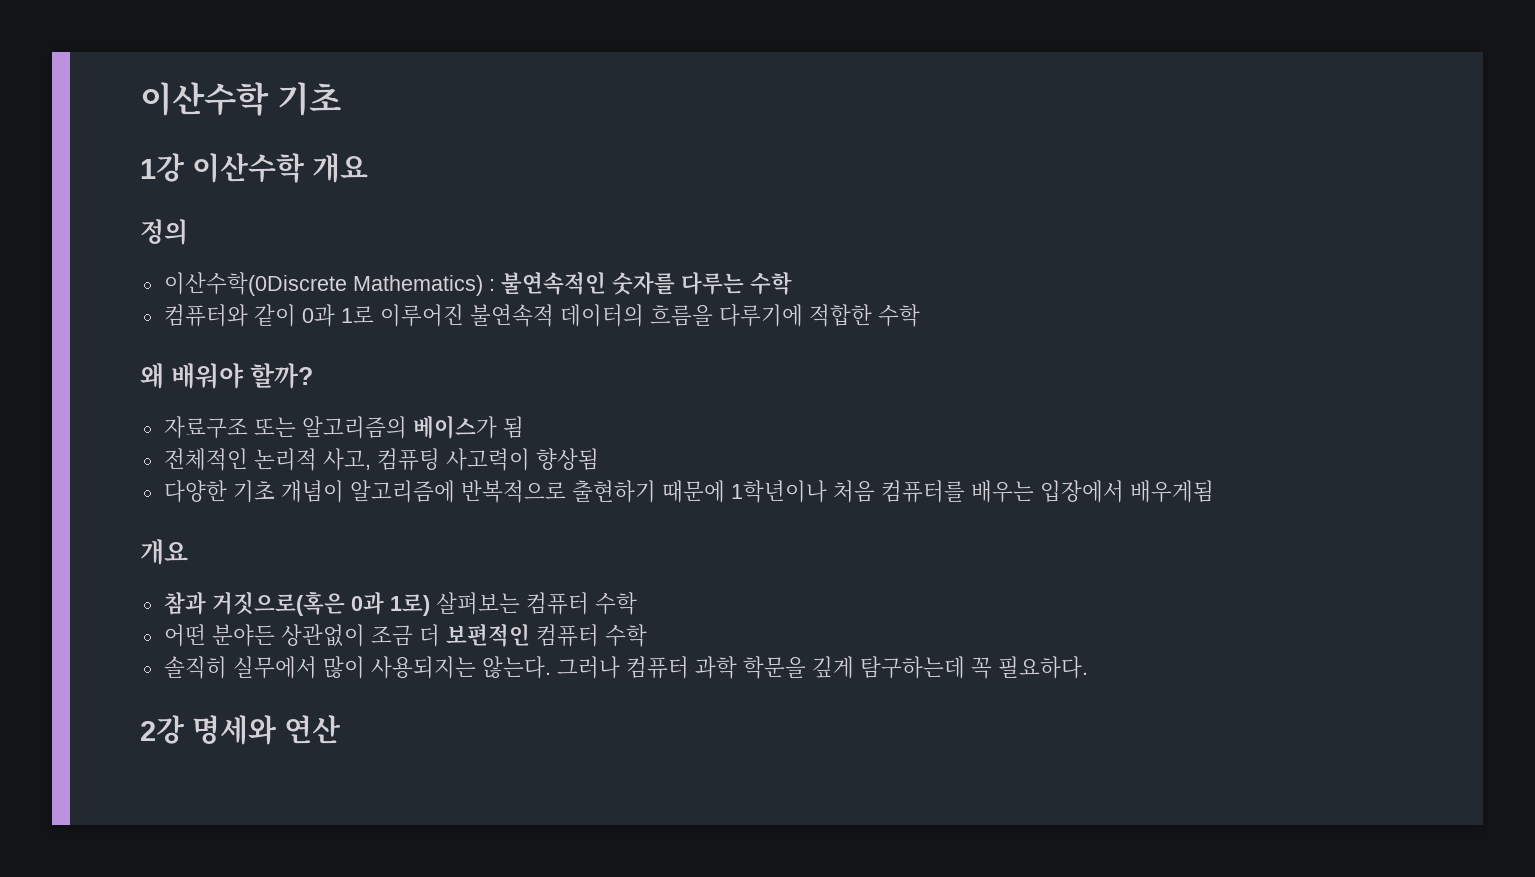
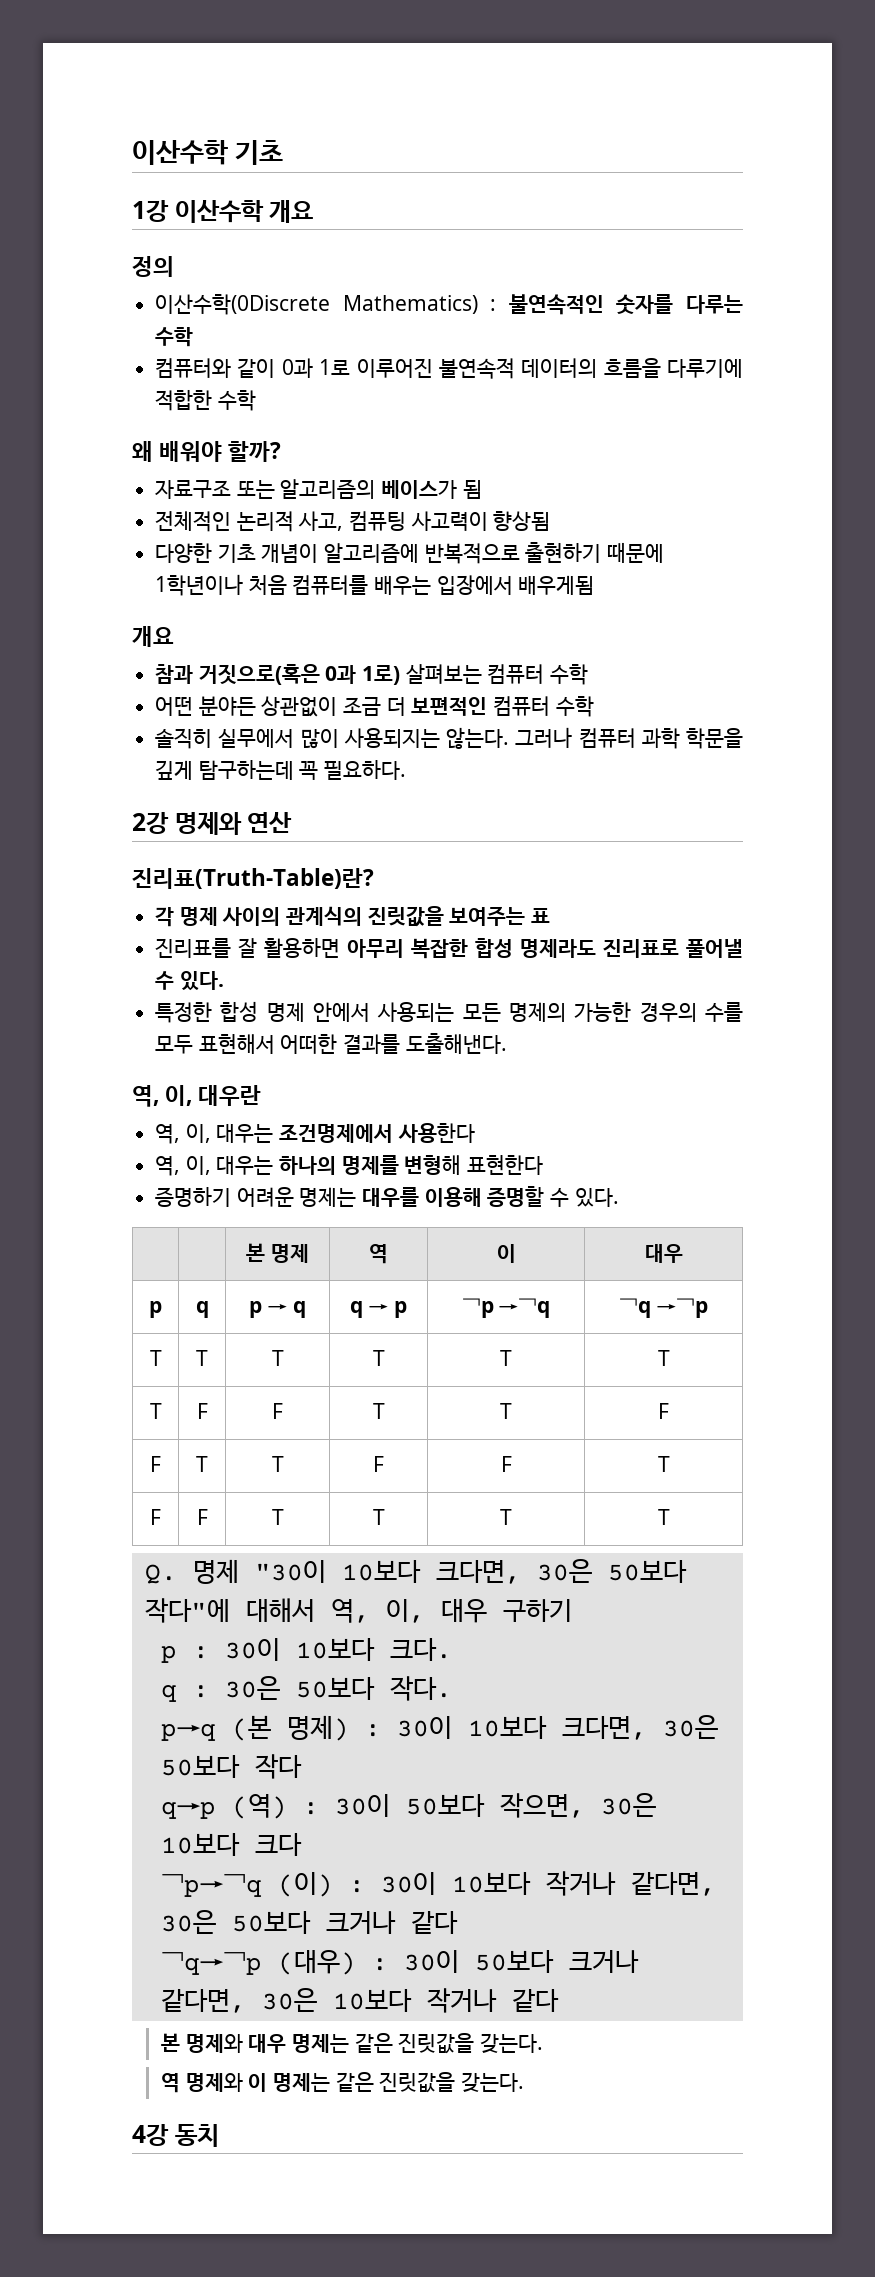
[192,715,277,745] 명세와 -> [174,812,242,835] 명제와
(341, 729) none -> [132,868,374,889] [155,906,551,927] [155,938,743,959] [155,971,224,991] [155,1001,743,1023] [155,1033,507,1054] [132,1085,262,1107] [155,1123,475,1144] [155,1155,544,1176] [155,1186,619,1207] [246,1243,309,1263] [369,1244,388,1264] [496,1244,516,1263] [644,1244,683,1263] [149,1301,162,1318] [195,1301,209,1318] [249,1301,306,1318] [350,1301,407,1318] [461,1298,551,1318] [619,1298,708,1318] [149,1350,162,1366] [196,1350,208,1366] [271,1350,284,1366] [372,1350,385,1366] [500,1350,512,1366] [657,1350,670,1366] [149,1403,162,1419] [196,1403,208,1419] [272,1403,283,1419] [372,1403,385,1419] [500,1403,512,1419] [658,1403,669,1419] [150,1456,161,1472] [196,1456,208,1472] [271,1456,284,1472] [373,1456,384,1472] [500,1456,512,1472] [657,1456,670,1472] [150,1509,161,1525] [196,1509,208,1525] [271,1509,284,1525] [372,1509,385,1525] [500,1509,512,1525] [657,1509,670,1525] [144,1559,687,1584] [144,1598,572,1623] [160,1638,452,1663] [160,1676,452,1702] [160,1715,718,1741] [160,1754,302,1779] [160,1793,656,1819] [160,1833,302,1856] [160,1871,716,1897] [160,1910,458,1934] [160,1950,639,1975] [160,1988,559,2013] [160,2033,543,2054] [160,2072,524,2093] [132,2124,219,2147] // 진리표(Truth-Table)란? // 각 명제 사이의 관계식의 진릿값을 보여주는 표 // 진리표를 잘 활용하면 아무리 복잡한 합성 명제라도 진리표로 풀어낼 수 있다. // 특정한 합성 명제 안에서 사용되는 모든 명제의 가능한 경우의 수를 모두 표현해서 어떠한 결과를 도출해낸다. // 역, 이, 대우란 // 역, 이, 대우는 조건명제에서 사용한다 // 역, 이, 대우는 하나의 명제를 변형해 표현한다 // 증명하기 어려운 명제는 대우를 이용해 증명할 수 있다. // | | 본 명제 | 역 | 이 | 대우 // p | q | p → q | q → p | ￢p →￢q | ￢q →￢p // T | T | T | T | T | T // T | F | F | T | T | F // F | T | T | F | F | T // F | F | T | T | T | T // Q. 명제 "30이 10보다 크다면, 30은 50보다 작다"에 대해서 역, 이, 대우 구하기 // p : 30이 10보다 크다. // q : 30은 50보다 작다. // p→q (본 명제) : 30이 10보다 크다면, 30은 50보다 작다 // q→p (역) : 30이 50보다 작으면, 30은 10보다 크다 // ￢p→￢q (이) : 30이 10보다 작거나 같다면, 30은 50보다 크거나 같다 // ￢q→￢p (대우) : 30이 50보다 크거나 같다면, 30은 10보다 작거나 같다 // 본 명제와 대우 명제는 같은 진릿값을 갖는다. // 역 명제와 이 명제는 같은 진릿값을 갖는다. // 4강 동치

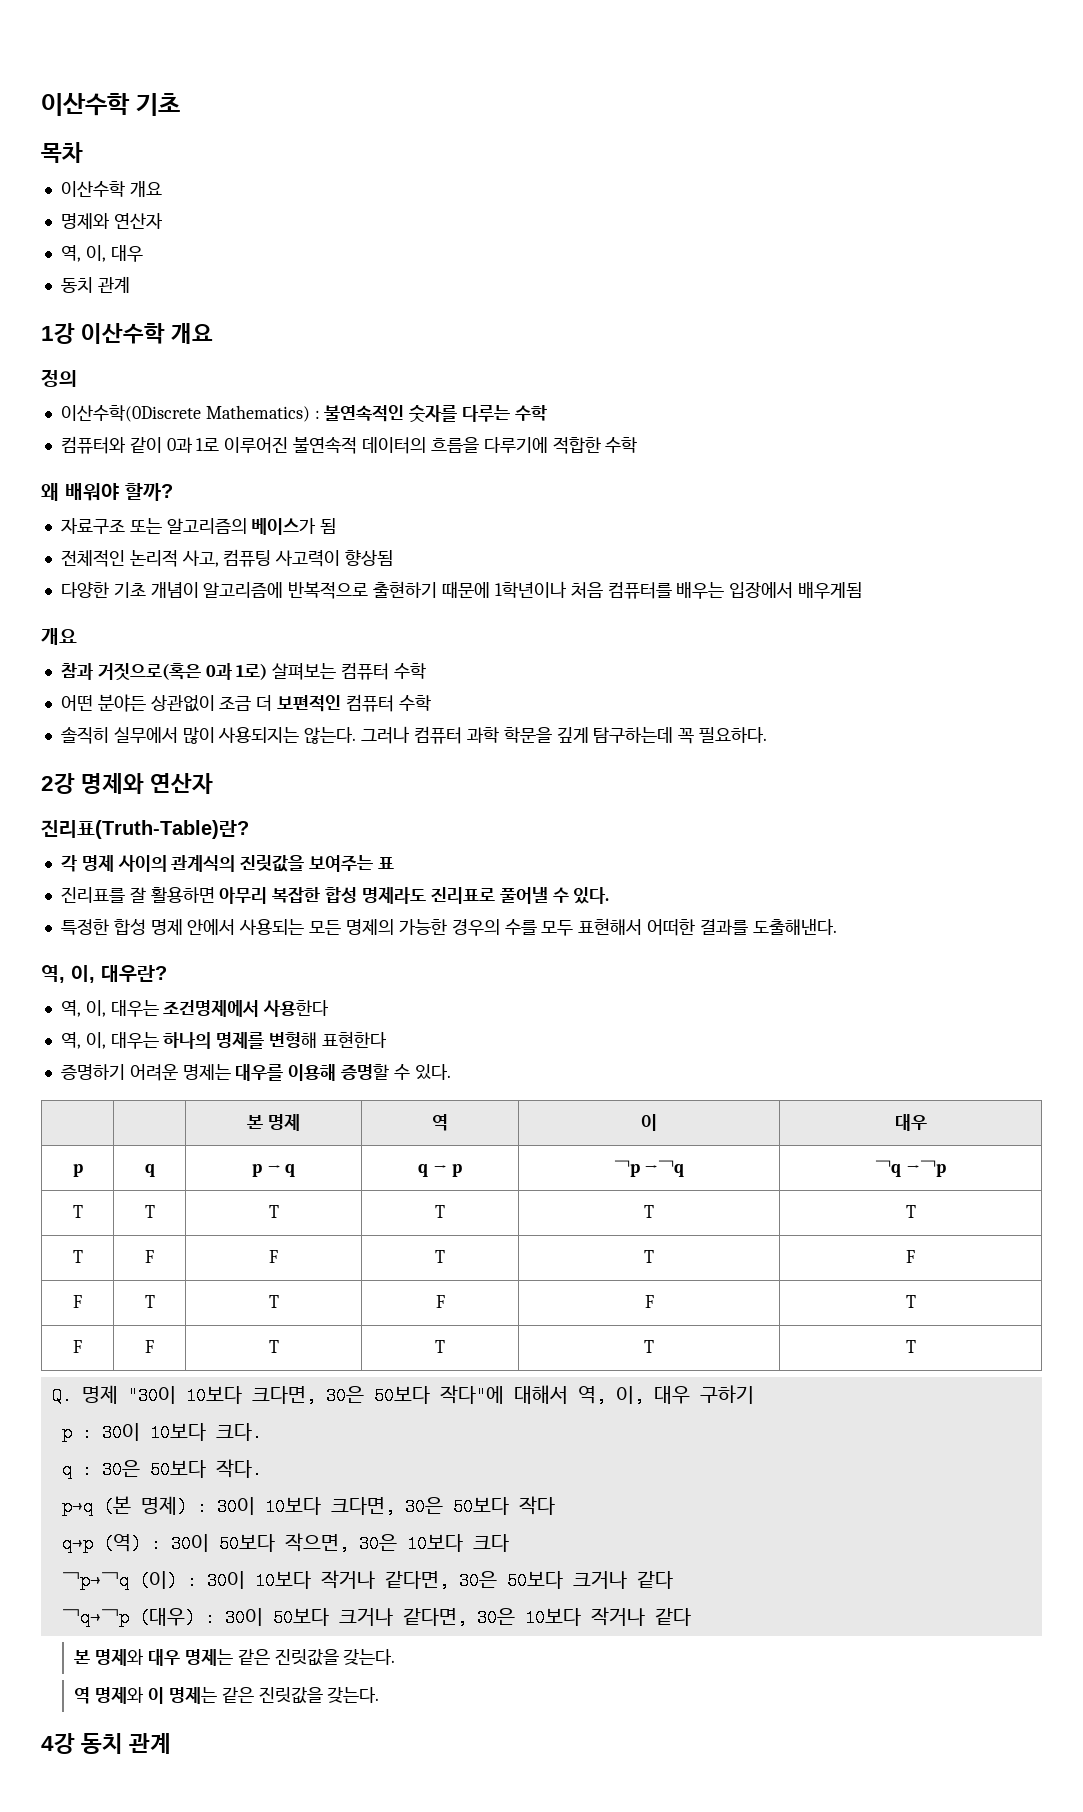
(284, 152) none -> [41,142,83,163] [60,181,162,197] [60,213,163,229] [60,245,143,262] [60,276,130,293] // 목차 // 이산수학 개요 // 명제와 연산자 // 역, 이, 대우 // 동치 관계
[247,812,293,833] 연산 -> [150,773,214,794] 연산자
[198,1085,262,1106] 대우란 -> [101,965,167,982] 대우란?
(219, 2135) none -> [129,1733,172,1754] 관계

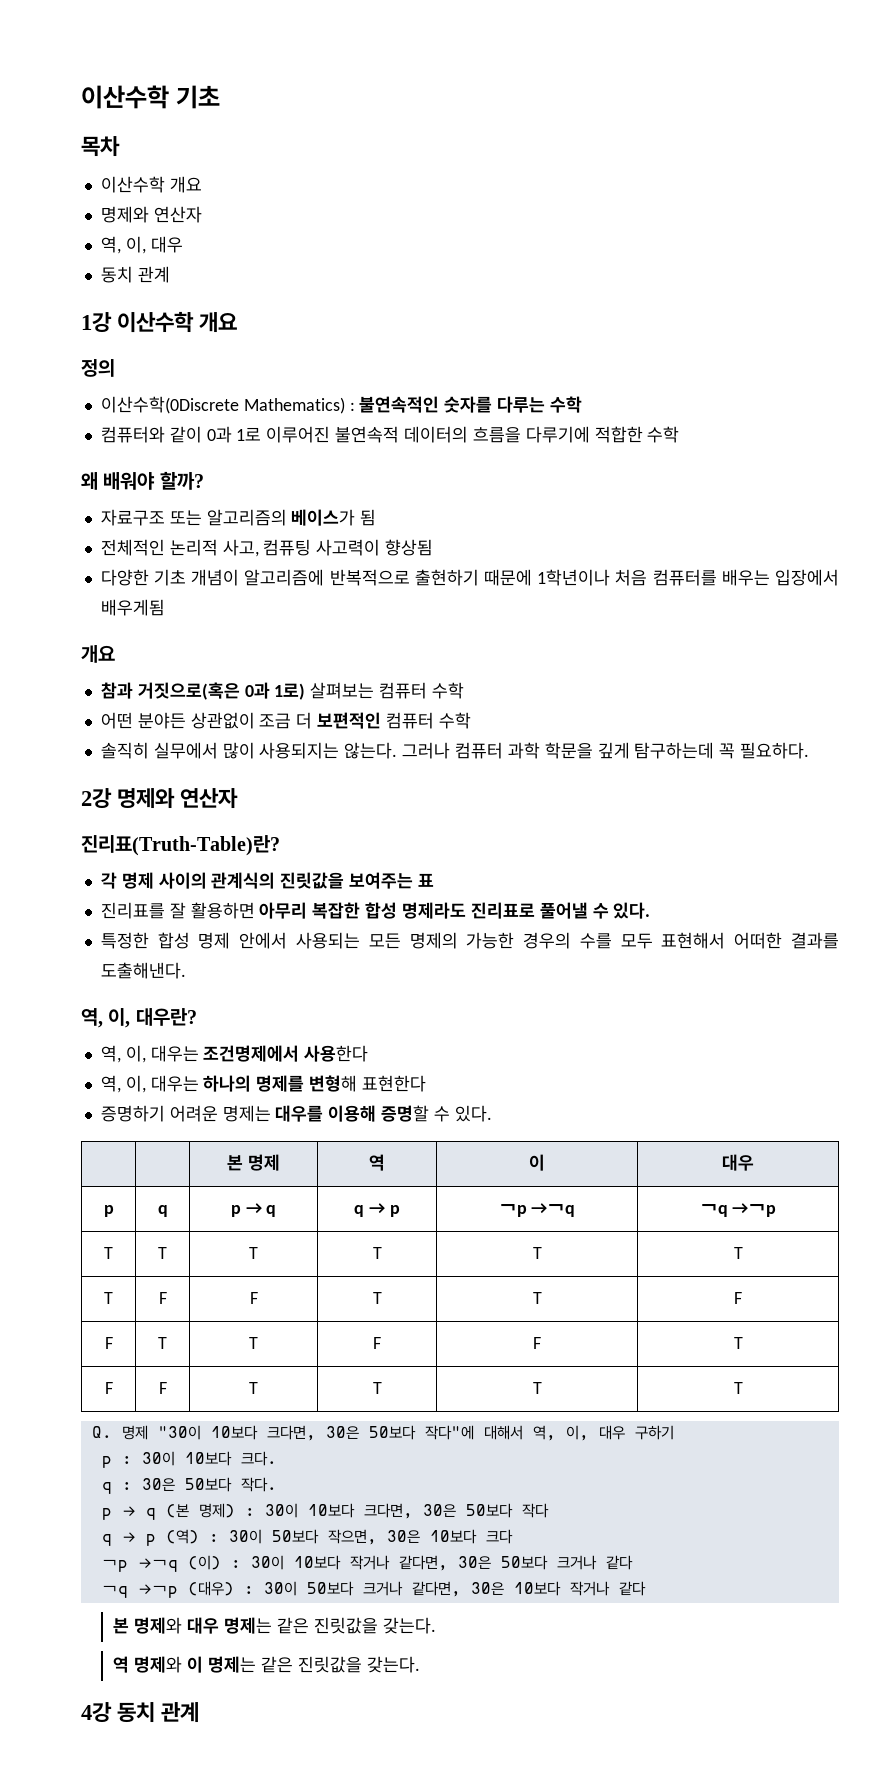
[61,1498,93,1516] p→q -> [101,1506,156,1520] p → q
[61,1535,93,1553] q→p -> [101,1532,156,1546] q → p
[79,1572,101,1590] p→ -> [117,1558,152,1572] p →
[79,1609,101,1627] q→ -> [117,1584,152,1598] q →

